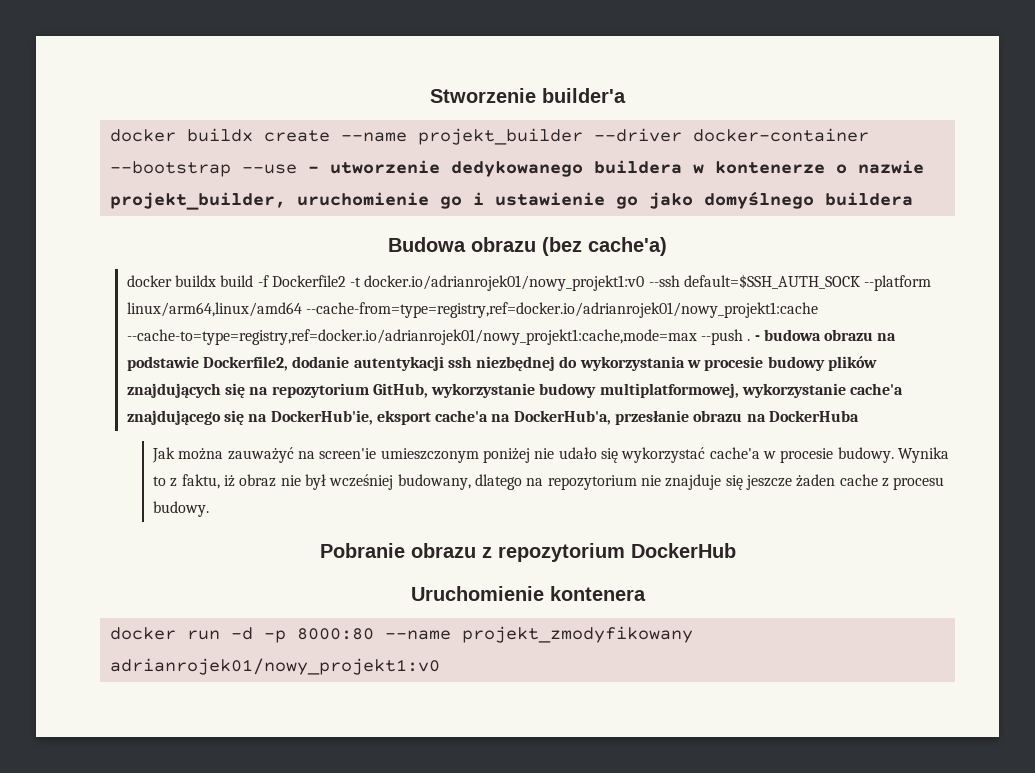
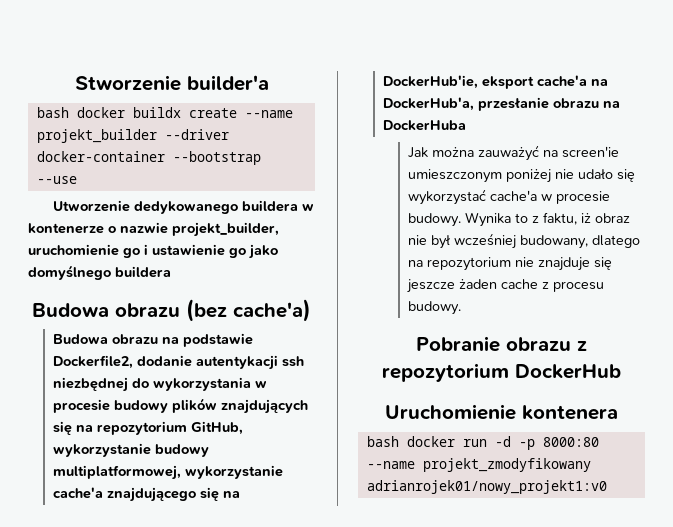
(626, 95) none -> [36,107,69,118] bash
[307,160,440,174] - utworzenie -> [53,200,131,212] // Utworzenie
[126,274,932,291] [126,302,818,318] [126,329,821,345] docker buildx build -f Dockerfile2 -t docker.io/adrianrojek01/nowy_projekt1:v0 --ssh default=$SSH_AUTH_SOCK --platform linux/arm64,linux/amd64 --cache-from=type=registry,ref=docker.io/adrianrojek01/nowy_projekt1:cache --cache-to=type=registry,ref=docker.io/adrianrojek01/nowy_projekt1:cache,mode=max --push . - budowa -> [53,334,109,344] Budowa
(646, 593) none -> [366,436,399,447] bash

